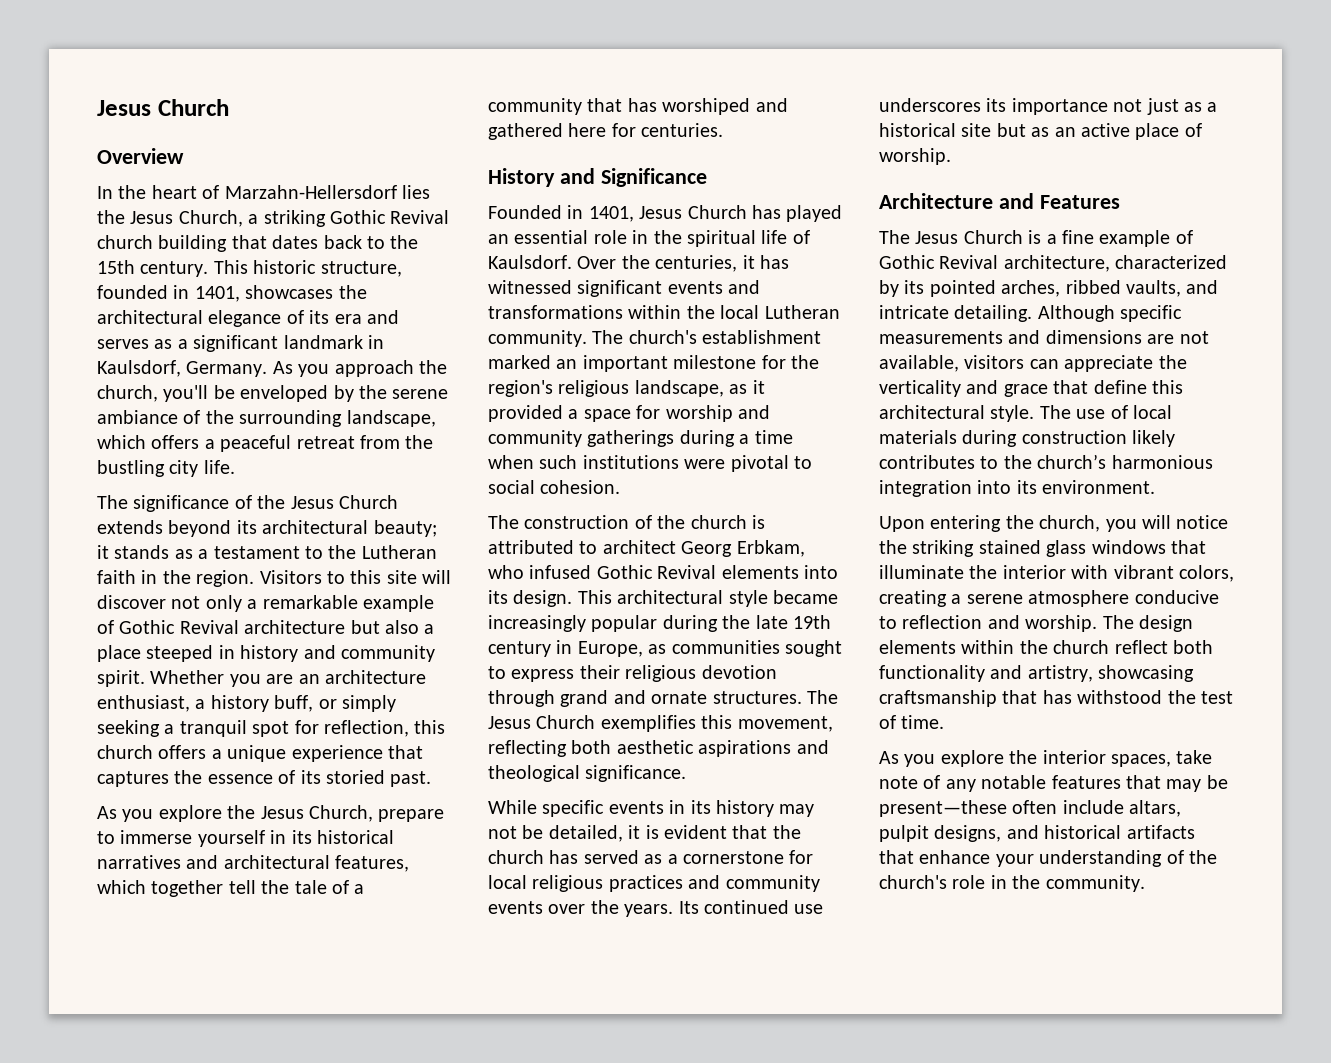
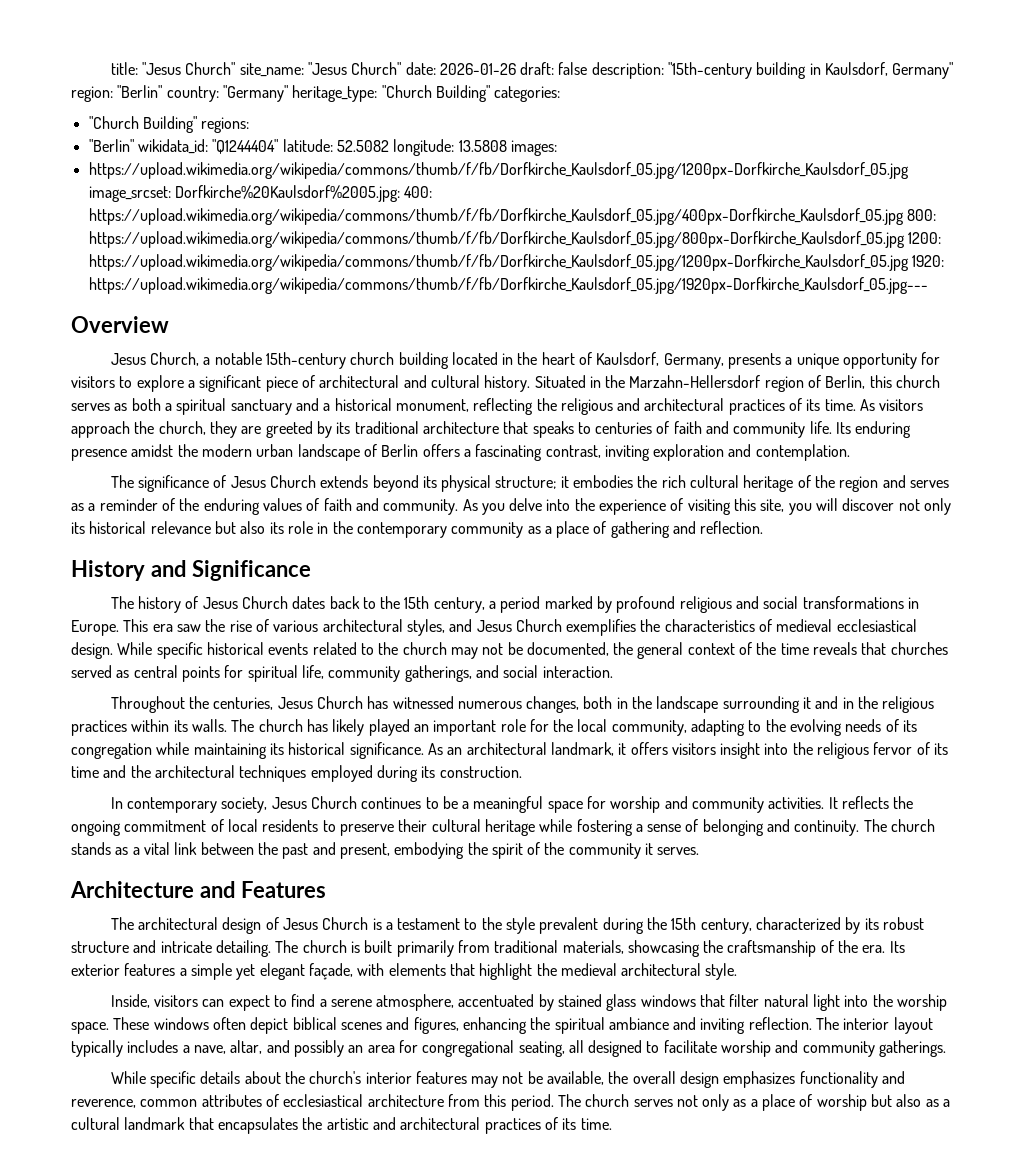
[97,99,229,116] [97,148,184,164] [97,185,430,199] [97,210,450,227] [97,235,267,252] Jesus Church // Overview // In the heart of Marzahn-Hellersdorf lies the Jesus Church, a striking Gothic Revival church building that -> [110,62,954,79] [71,85,561,102] [88,116,250,133] [88,139,557,156] [88,162,909,179] [88,185,433,202] [88,208,936,225] [88,231,941,248] [88,254,944,271] [88,277,928,294] [71,316,169,333] [110,352,941,369] [71,375,941,392] [71,398,924,415] [71,421,912,438] [71,444,850,461] [110,475,949,492] [71,498,952,515] [71,521,764,538] [71,560,311,581] [110,596,288,613] title: "Jesus Church" site_name: "Jesus Church" date: 2026-01-26 draft: false description: "15th-century building in Kaulsdorf, Germany" region: "Berlin" country: "Germany" heritage_type: "Church Building" categories: // "Church Building" regions: // "Berlin" wikidata_id: "Q1244404" latitude: 52.5082 longitude: 13.5808 images: // https://upload.wikimedia.org/wikipedia/commons/thumb/f/fb/Dorfkirche_Kaulsdorf_05.jpg/1200px-Dorfkirche_Kaulsdorf_05.jpg image_srcset: Dorfkirche%20Kaulsdorf%2005.jpg: 400: https://upload.wikimedia.org/wikipedia/commons/thumb/f/fb/Dorfkirche_Kaulsdorf_05.jpg/400px-Dorfkirche_Kaulsdorf_05.jpg 800: https://upload.wikimedia.org/wikipedia/commons/thumb/f/fb/Dorfkirche_Kaulsdorf_05.jpg/800px-Dorfkirche_Kaulsdorf_05.jpg 1200: https://upload.wikimedia.org/wikipedia/commons/thumb/f/fb/Dorfkirche_Kaulsdorf_05.jpg/1200px-Dorfkirche_Kaulsdorf_05.jpg 1920: https://upload.wikimedia.org/wikipedia/commons/thumb/f/fb/Dorfkirche_Kaulsdorf_05.jpg/1920px-Dorfkirche_Kaulsdorf_05.jpg--- // Overview // Jesus Church, a notable 15th-century church building located in the heart of Kaulsdorf, Germany, presents a unique opportunity for visitors to explore a significant piece of architectural and cultural history. Situated in the Marzahn-Hellersdorf region of Berlin, this church serves as both a spiritual sanctuary and a historical monument, reflecting the religious and architectural practices of its time. As visitors approach the church, they are greeted by its traditional architecture that speaks to centuries of faith and community life. Its enduring presence amidst the modern urban landscape of Berlin offers a fascinating contrast, inviting exploration and contemplation. // The significance of Jesus Church extends beyond its physical structure; it embodies the rich cultural heritage of the region and serves as a reminder of the enduring values of faith and community. As you delve into the experience of visiting this site, you will discover not only its historical relevance but also its role in the contemporary community as a place of gathering and reflection. // History and Significance // The history of Jesus Church
[140,260,402,277] [97,285,367,302] [97,310,399,327] [97,335,384,352] [97,360,447,377] [97,385,449,402] [97,410,436,427] [97,435,434,452] [97,460,235,477] [97,495,398,512] [97,520,437,537] [97,545,437,559] [97,570,452,587] [97,595,434,612] [97,620,435,634] [97,645,435,662] [97,670,426,687] [97,695,396,712] [97,720,446,737] [97,745,423,762] [97,770,432,787] [97,805,445,822] [97,830,394,847] [97,855,410,872] [97,880,365,897] [488,98,788,115] [488,123,724,140] [488,168,707,187] [488,205,843,222] [488,230,810,247] [488,255,789,272] [488,280,761,297] [488,305,840,319] [488,330,822,347] [488,355,819,372] [488,380,765,397] [488,405,579,422] century. This historic structure, founded in 1401, showcases the architectural elegance of its era and serves as a significant landmark in Kaulsdorf, Germany. As you approach the church, you'll be enveloped by the serene ambiance of the surrounding landscape, which offers a peaceful retreat from the bustling city life. // The significance of the Jesus Church extends beyond its architectural beauty; it stands as a testament to the Lutheran faith in the region. Visitors to this site will discover not only a remarkable example of Gothic Revival architecture but also a place steeped in history and community spirit. Whether you are an architecture enthusiast, a history buff, or simply seeking a tranquil spot for reflection, this church offers a unique experience that captures the essence of its storied past. // As you explore the Jesus Church, prepare to immerse yourself in its historical narratives and architectural features, which together tell the tale of a community that has worshiped and gathered here for centuries. // History and Significance // Founded in 1401, Jesus Church has played an essential role in the spiritual life of Kaulsdorf. Over the centuries, it has witnessed significant events and transformations within the local Lutheran community. The church's establishment marked an important milestone for the region's religious landscape, as it provided a -> [433,596,919,613] [71,619,917,636] [71,642,948,659] [71,665,613,682] [110,696,935,713] [71,719,918,736] [71,742,949,759] [71,765,522,782] [110,796,544,813] century, a period marked by profound religious and social transformations in Europe. This era saw the rise of various architectural styles, and Jesus Church exemplifies the characteristics of medieval ecclesiastical design. While specific historical events related to the church may not be documented, the general context of the time reveals that churches served as central points for spiritual life, community gatherings, and social interaction. // Throughout the centuries, Jesus Church has witnessed numerous changes, both in the landscape surrounding it and in the religious practices within its walls. The church has likely played an important role for the local community, adapting to the evolving needs of its congregation while maintaining its historical significance. As an architectural landmark, it offers visitors insight into the religious fervor of its time and the architectural techniques employed during its construction. // In contemporary society, Jesus Church continues to be a meaningful
[587,430,793,447] [488,455,812,472] [488,480,621,494] [488,515,765,529] [488,540,805,557] [488,565,838,579] [488,590,838,607] [488,615,831,632] [488,640,842,657] [488,665,777,682] [488,690,838,707] [488,715,833,732] [488,740,829,757] [488,765,687,782] [488,800,815,817] [488,825,801,842] [488,850,814,864] [488,875,820,892] [488,900,824,917] [879,98,1218,115] [879,123,1202,140] [879,148,951,165] gatherings during a time when such institutions were pivotal to social cohesion. // The construction of the church is attributed to architect Georg Erbkam, who infused Gothic Revival elements into its design. This architectural style became increasingly popular during the late 19th century in Europe, as communities sought to express their religious devotion through grand and ornate structures. The Jesus Church exemplifies this movement, reflecting both aesthetic aspirations and theological significance. // While specific events in its history may not be detailed, it is evident that the church has served as a cornerstone for local religious practices and community events over the years. Its continued use underscores its importance not just as a historical site but as an active place of worship. -> [768,796,914,809] [71,819,936,836] [71,842,700,859] activities. It reflects the ongoing commitment of local residents to preserve their cultural heritage while fostering a sense of belonging and continuity. The church stands as a vital link between the past and present, embodying the spirit of the community it serves.
(910, 237) none -> [137,917,279,934] architectural design of
[1062,230,1193,247] [879,255,1228,272] [879,280,1219,297] [879,305,1183,322] [879,330,1209,344] [879,355,1187,372] [879,380,1183,397] [879,405,1172,422] [879,430,1176,447] [879,454,1213,469] [879,480,1156,497] [879,515,1229,532] [879,540,1206,557] [879,565,1234,582] [879,590,1219,607] [879,615,1193,632] [879,640,1213,654] [879,665,1195,682] [879,690,1233,707] [879,715,945,729] [879,750,1213,767] [879,775,1228,792] [879,800,1182,817] [879,825,1195,842] [879,850,1217,867] [879,875,1145,892] fine example of Gothic Revival architecture, characterized by its pointed arches, ribbed vaults, and intricate detailing. Although specific measurements and dimensions are not available, visitors can appreciate the verticality and grace that define this architectural style. The use of local materials during construction likely contributes to the church’s harmonious integration into its environment. // Upon entering the church, you will notice the striking stained glass windows that illuminate the interior with vibrant colors, creating a serene atmosphere conducive to reflection and worship. The design elements within the church reflect both functionality and artistry, showcasing craftsmanship that has withstood the test of time. // As you explore the interior spaces, take note of any notable features that may be present—these often include altars, pulpit designs, and historical artifacts that enhance your understanding of the church's role in the community. -> [397,917,924,934] [71,940,905,957] [71,963,738,980] [110,994,947,1011] [71,1017,933,1034] [71,1040,947,1057] [110,1071,906,1088] [71,1094,951,1111] [71,1117,612,1134] testament to the style prevalent during the 15th century, characterized by its robust structure and intricate detailing. The church is built primarily from traditional materials, showcasing the craftsmanship of the era. Its exterior features a simple yet elegant façade, with elements that highlight the medieval architectural style. // Inside, visitors can expect to find a serene atmosphere, accentuated by stained glass windows that filter natural light into the worship space. These windows often depict biblical scenes and figures, enhancing the spiritual ambiance and inviting reflection. The interior layout typically includes a nave, altar, and possibly an area for congregational seating, all designed to facilitate worship and community gatherings. // While specific details about the church's interior features may not be available, the overall design emphasizes functionality and reverence, common attributes of ecclesiastical architecture from this period. The church serves not only as a place of worship but also as a cultural landmark that encapsulates the artistic and architectural practices of its time.

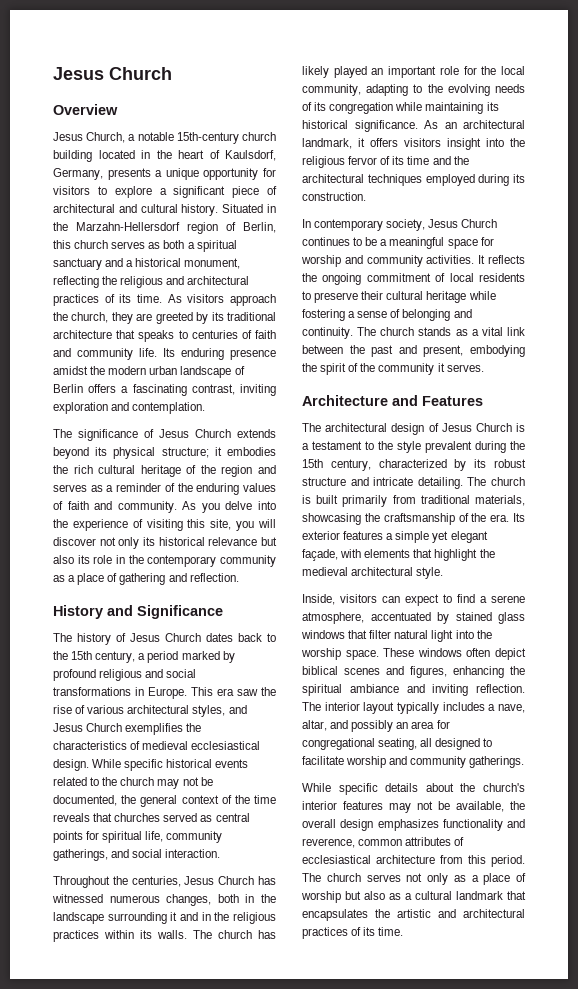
[110,62,954,79] [71,85,561,102] [88,116,250,133] [88,139,557,156] [88,162,909,179] [88,185,433,202] [88,208,936,225] [88,231,941,248] [88,254,944,271] [88,277,928,294] title: "Jesus Church" site_name: "Jesus Church" date: 2026-01-26 draft: false description: "15th-century building in Kaulsdorf, Germany" region: "Berlin" country: "Germany" heritage_type: "Church Building" categories: // "Church Building" regions: // "Berlin" wikidata_id: "Q1244404" latitude: 52.5082 longitude: 13.5808 images: // https://upload.wikimedia.org/wikipedia/commons/thumb/f/fb/Dorfkirche_Kaulsdorf_05.jpg/1200px-Dorfkirche_Kaulsdorf_05.jpg image_srcset: Dorfkirche%20Kaulsdorf%2005.jpg: 400: https://upload.wikimedia.org/wikipedia/commons/thumb/f/fb/Dorfkirche_Kaulsdorf_05.jpg/400px-Dorfkirche_Kaulsdorf_05.jpg 800: https://upload.wikimedia.org/wikipedia/commons/thumb/f/fb/Dorfkirche_Kaulsdorf_05.jpg/800px-Dorfkirche_Kaulsdorf_05.jpg 1200: https://upload.wikimedia.org/wikipedia/commons/thumb/f/fb/Dorfkirche_Kaulsdorf_05.jpg/1200px-Dorfkirche_Kaulsdorf_05.jpg 1920: https://upload.wikimedia.org/wikipedia/commons/thumb/f/fb/Dorfkirche_Kaulsdorf_05.jpg/1920px-Dorfkirche_Kaulsdorf_05.jpg--- -> [53,67,172,80] Jesus Church

